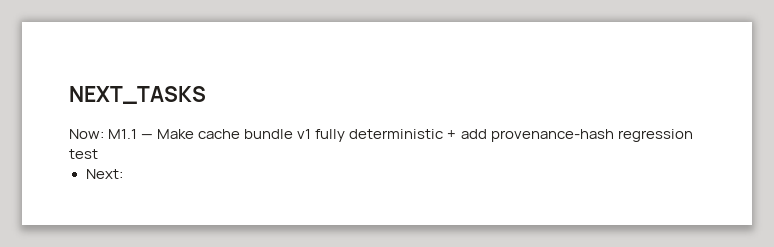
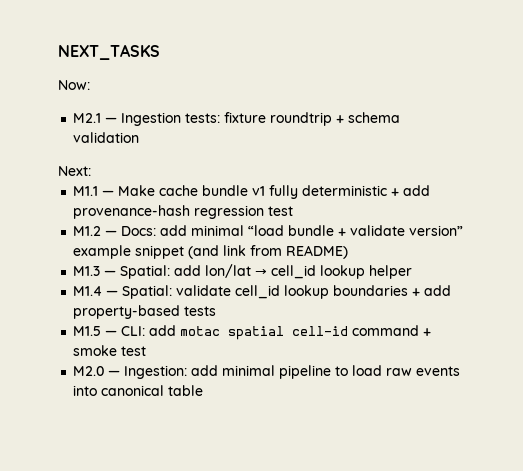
(104, 134) none -> [73,112,401,126] [73,132,140,143] [58,166,91,176] // M2.1 — Ingestion tests: fixture roundtrip + schema validation // Next: //
[85,169,123,179] Next: -> [73,225,464,236] [73,245,349,259] [73,264,413,279] [73,285,452,299] [73,305,217,319] [73,325,432,340] [73,345,147,356] [73,365,461,379] [73,385,204,396] M1.2 — Docs: add minimal “load bundle + validate version” example snippet (and link from README) // M1.3 — Spatial: add lon/lat → cell_id lookup helper // M1.4 — Spatial: validate cell_id lookup boundaries + add property-based tests // M1.5 — CLI: add motac spatial cell-id command + smoke test // M2.0 — Ingestion: add minimal pipeline to load raw events into canonical table

